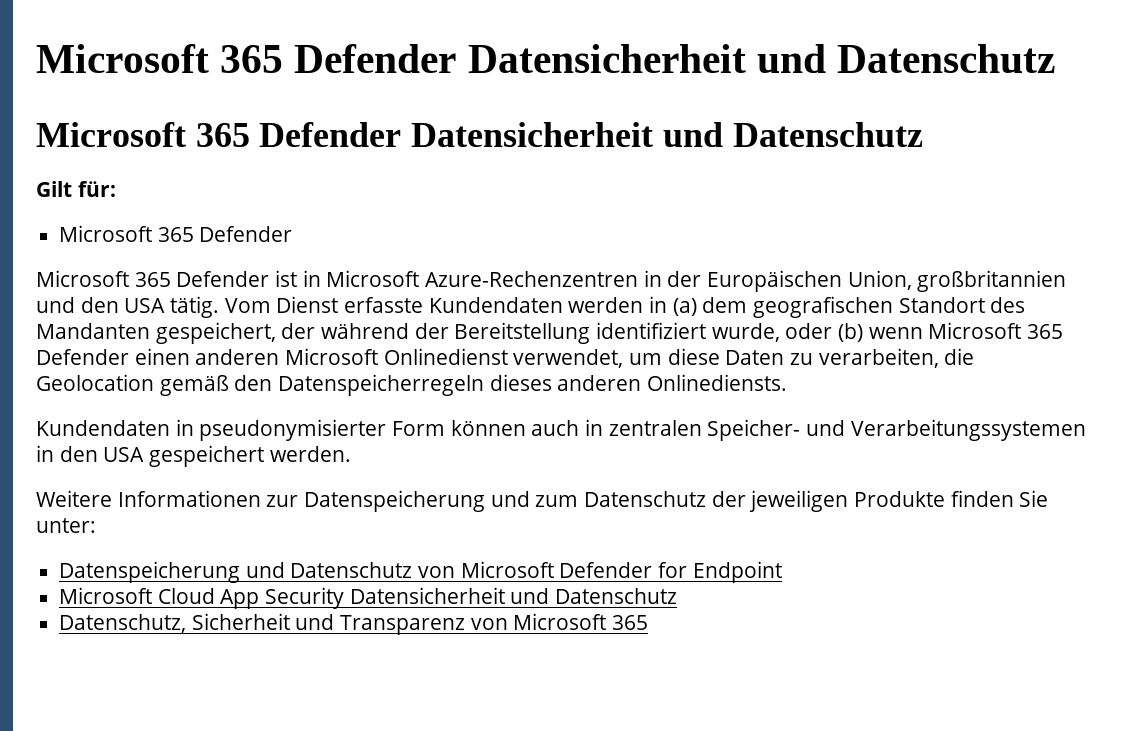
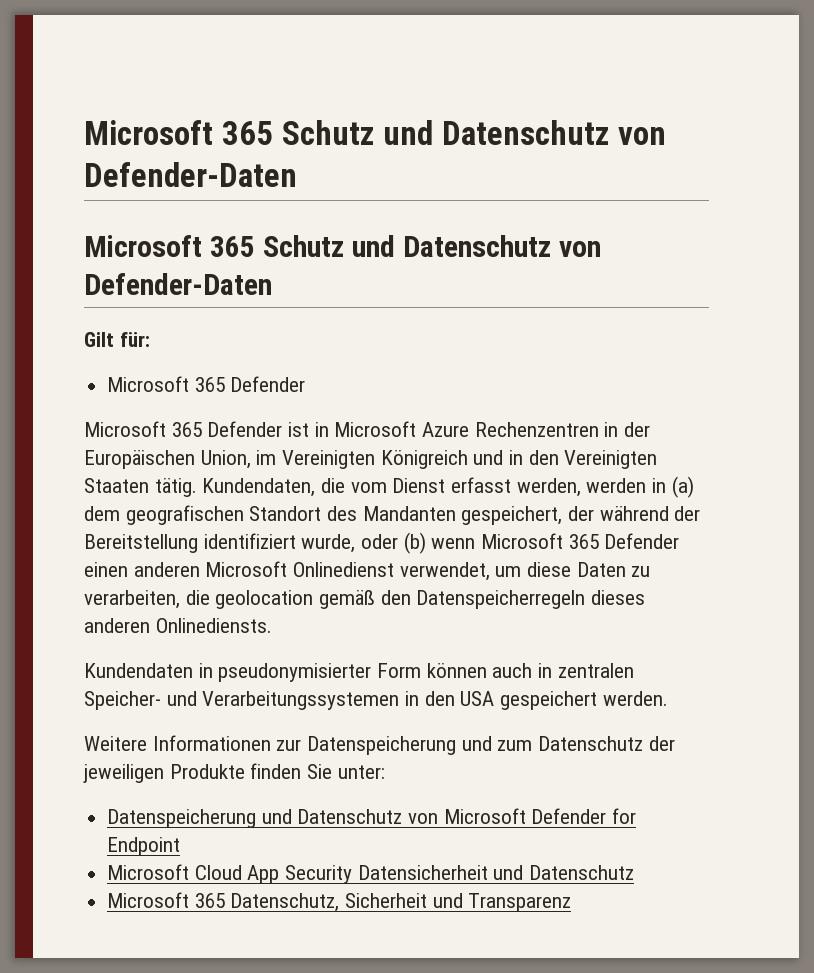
[36,44,1056,73] [36,122,923,147] Microsoft 365 Defender Datensicherheit und Datenschutz // Microsoft 365 Defender Datensicherheit und Datenschutz -> [84,120,666,145] [84,162,297,187] [84,235,601,257] [84,273,272,295] Microsoft 365 Schutz und Datenschutz von Defender-Daten // Microsoft 365 Schutz und Datenschutz von Defender-Daten
[425,271,639,287] Azure-Rechenzentren -> [422,422,599,437] Azure Rechenzentren
[917,270,1067,292] [36,296,563,318] großbritannien und den USA tätig. Vom Dienst erfasste Kundendaten -> [256,450,658,469] [84,477,581,497] im Vereinigten Königreich und in den Vereinigten Staaten tätig. Kundendaten, die vom Dienst erfasst werden,
[36,374,154,391] Geolocation -> [215,590,314,609] geolocation
(678, 596) none -> [107,892,225,908] Microsoft 365
[470,613,649,630] von Microsoft 365 -> (572, 902) none

